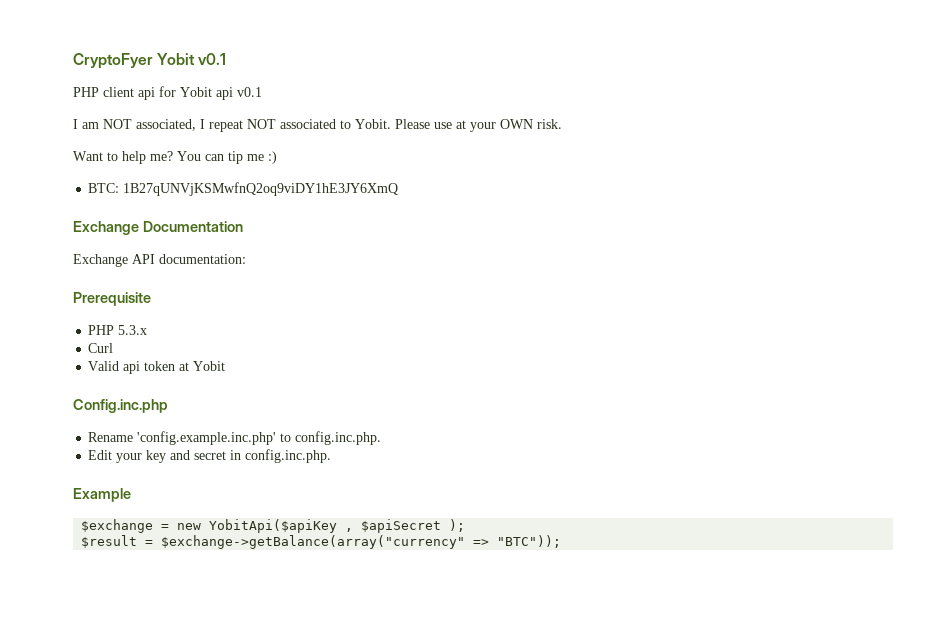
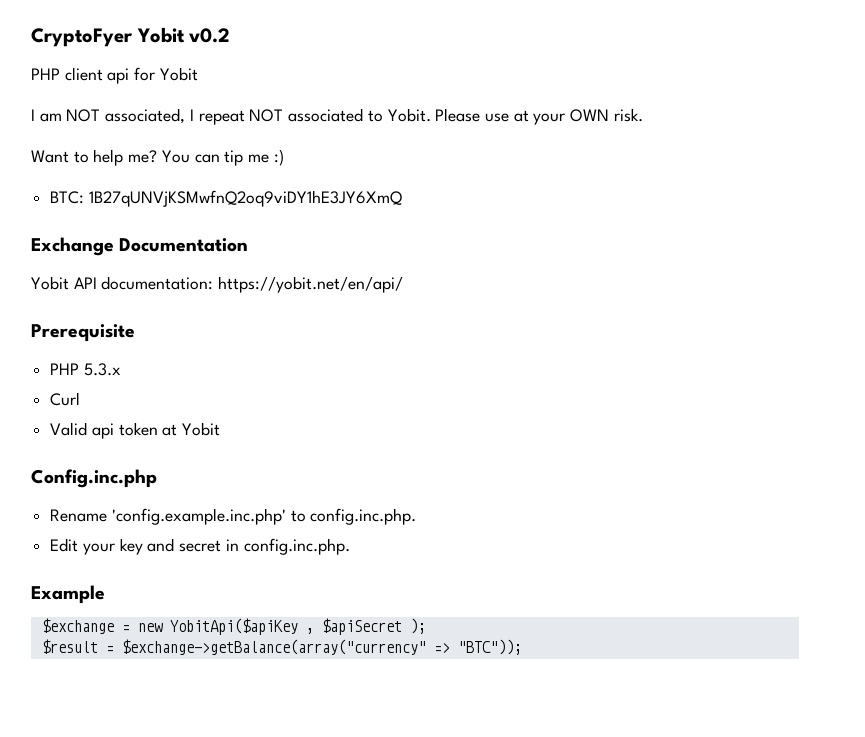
[198,53,227,65] v0.1 -> [189,28,231,43] v0.2
[216,87,262,100] api v0.1 -> (198, 74) none
[73,254,128,267] Exchange -> [31,276,69,290] Yobit
(246, 259) none -> [218,276,404,293] https://yobit.net/en/api/

